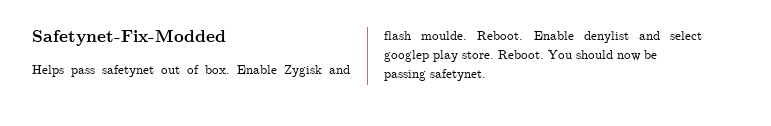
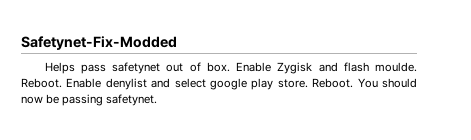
[384,50,429,62] googlep -> [210,78,248,90] google

